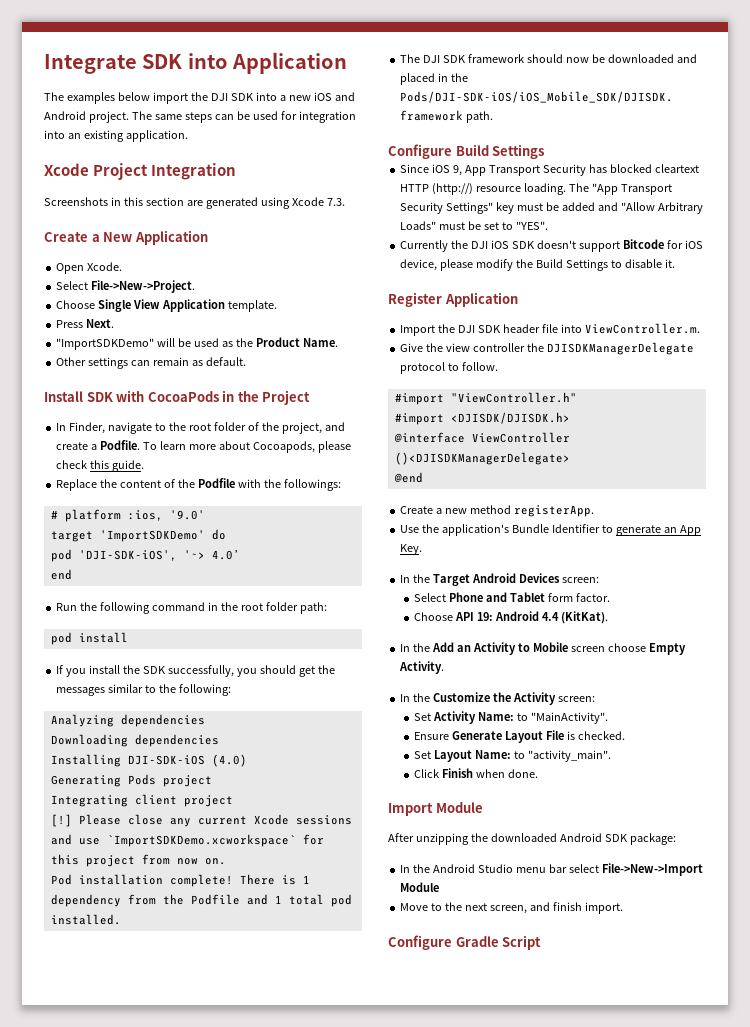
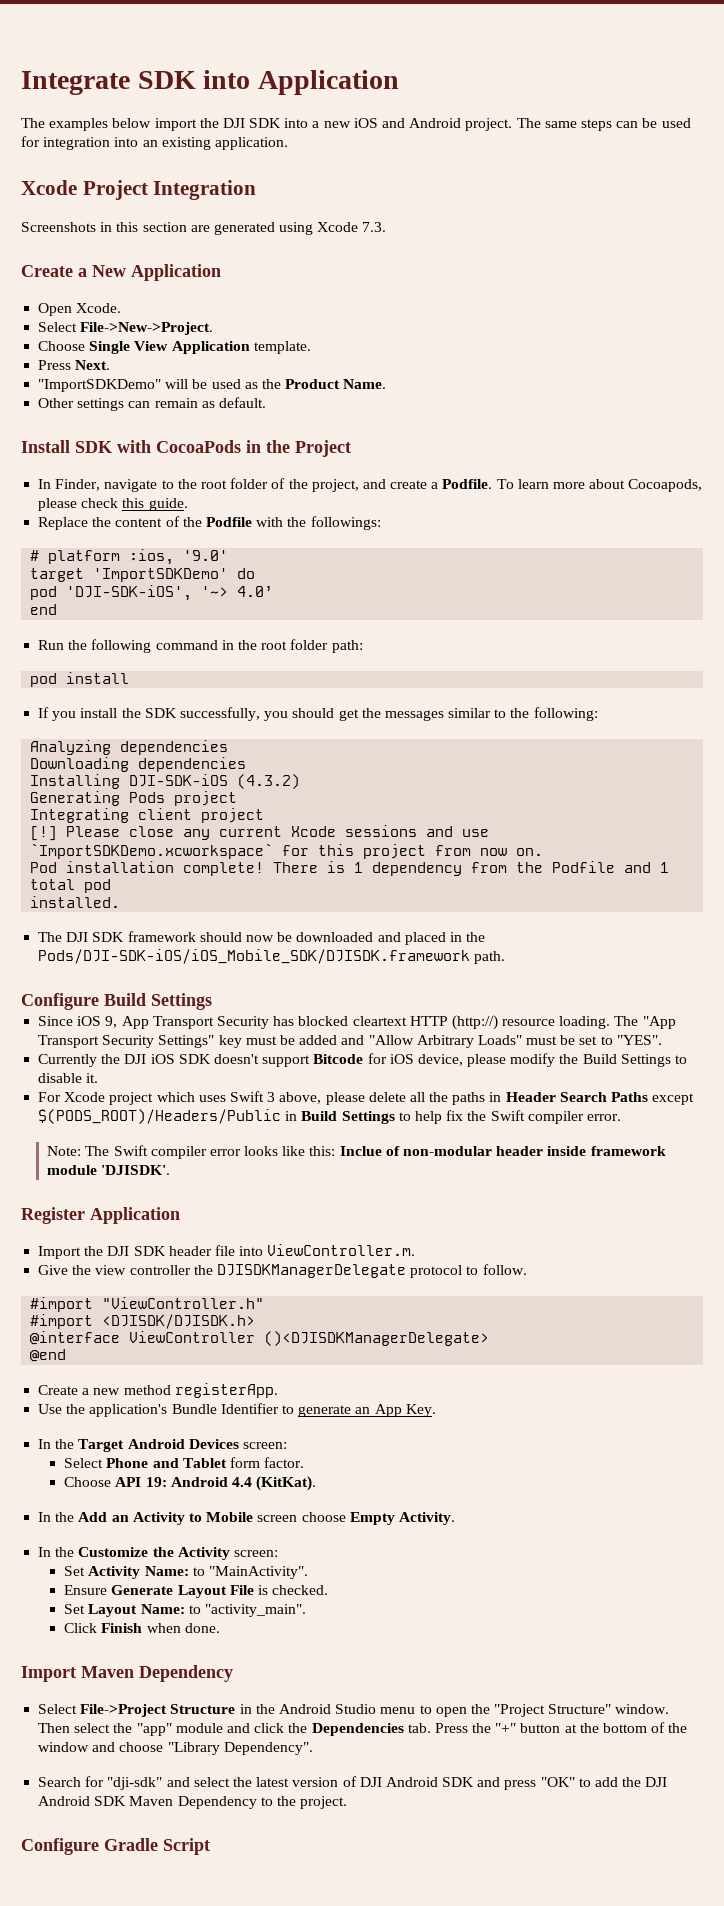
[211,754,247,767] (4.0) -> [237,774,301,789] (4.3.2)
(675, 263) none -> [38,1091,695,1105] [38,1109,621,1124] [47,1145,666,1159] [47,1165,171,1175] // For Xcode project which uses Swift 3 above, please delete all the paths in Header Search Paths except $(PODS_ROOT)/Headers/Public in Build Settings to help fix the Swift compiler error. // Note: The Swift compiler error looks like this: Inclue of non-modular header inside framework module 'DJISDK'.
[435,802,483,813] [388,833,676,845] [400,863,703,876] [400,882,440,892] [400,902,623,914] Module // After unzipping the downloaded Android SDK package: // In the Android Studio menu bar select File->New->Import Module // Move to the next screen, and finish import. -> [81,1665,233,1682] [38,1704,670,1717] [38,1722,688,1736] [38,1742,313,1755] [38,1776,668,1790] [38,1796,348,1809] Maven Dependency // Select File->Project Structure in the Android Studio menu to open the "Project Structure" window. Then select the "app" module and click the Dependencies tab. Press the "+" button at the bottom of the window and choose "Library Dependency". // Search for "dji-sdk" and select the latest version of DJI Android SDK and press "OK" to add the DJI Android SDK Maven Dependency to the project.

